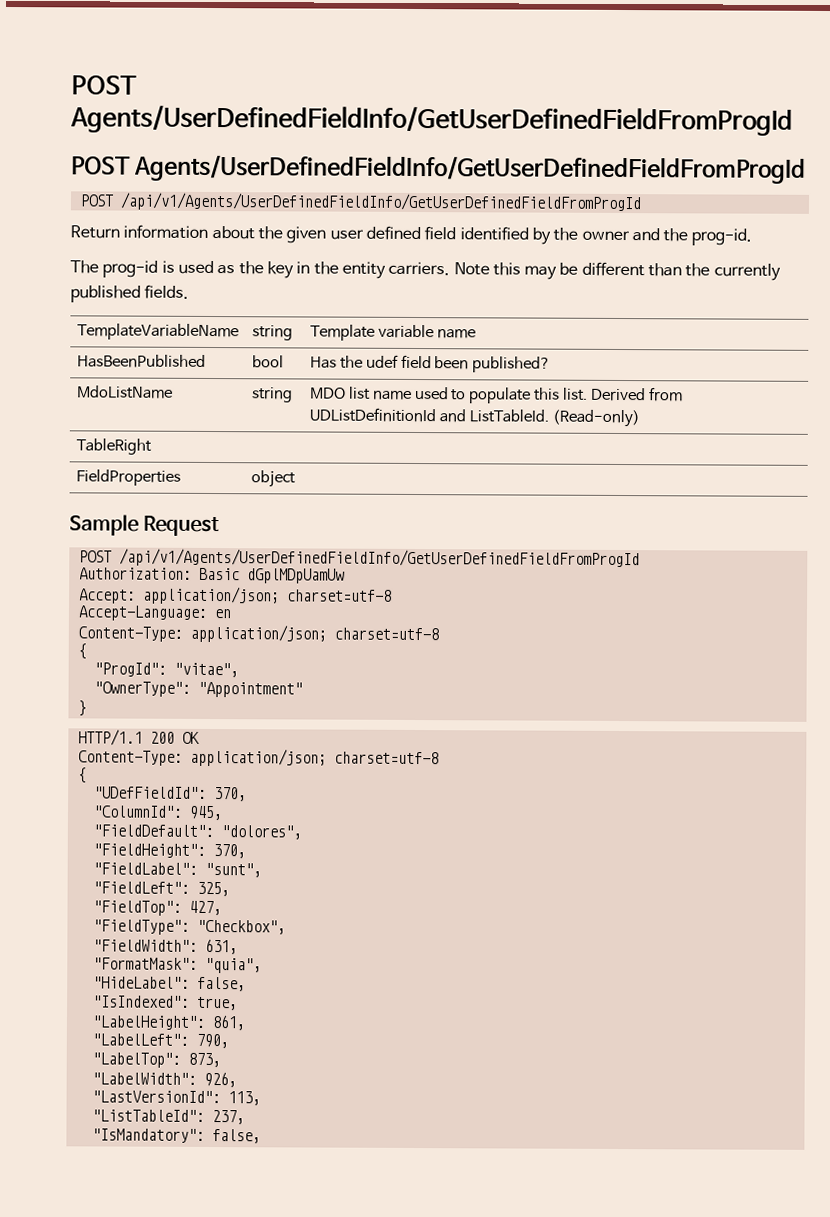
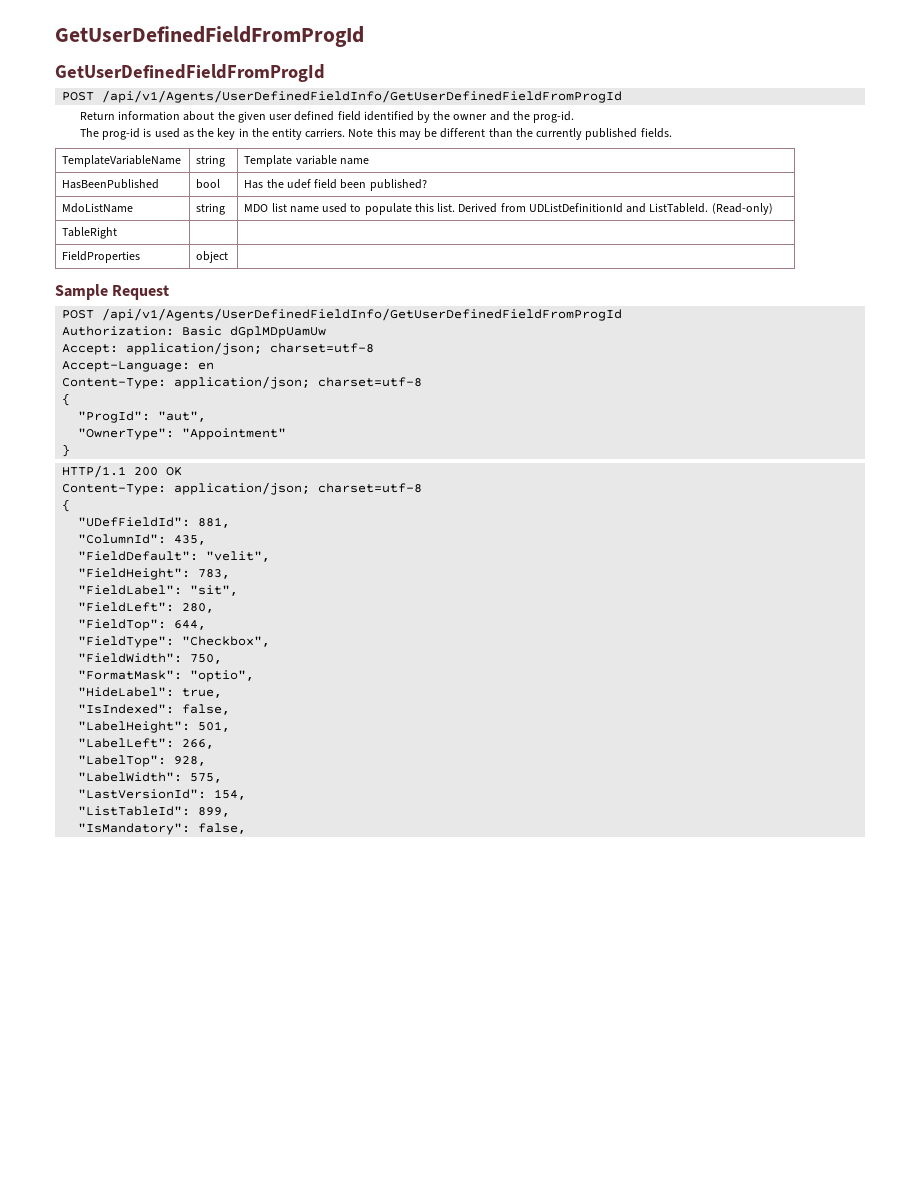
[71,75,137,95] [70,105,793,136] [71,154,807,184] POST Agents/UserDefinedFieldInfo/GetUserDefinedFieldFromProgId // POST Agents/UserDefinedFieldInfo/GetUserDefinedFieldFromProgId -> [55,26,364,47] [55,64,325,82] GetUserDefinedFieldFromProgId // GetUserDefinedFieldFromProgId
[173,662,239,678] "vitae", -> [158,411,207,422] "aut",
[213,787,247,802] 370, -> [198,517,231,528] 881,
[188,805,223,821] 945, -> [174,535,207,545] 435,
[220,825,302,840] "dolores", -> [206,551,271,562] "velit",
[212,844,246,859] 370, -> [198,569,231,579] 783,
[204,862,262,878] "sunt", -> [190,585,239,596] "sit",
[196,881,230,897] 325, -> [182,603,215,613] 280,
[188,900,222,916] 427, -> [174,620,207,630] 644,
[204,938,238,955] 631, -> [190,654,223,664] 750,
[204,957,262,974] "quia", -> [190,670,255,682] "optio",
[196,976,246,992] [92,995,238,1011] false, // "IsIndexed": true, -> [182,688,223,698] [78,704,231,715] true, // "IsIndexed": false,
[211,1015,246,1031] 861, -> [198,721,231,732] 501,
[195,1033,229,1049] 790, -> [182,739,215,749] 266,
[187,1052,221,1068] 873, -> [174,756,207,766] 928,
[203,1071,237,1088] 926, -> [190,773,223,783] 575,
[227,1091,261,1106] 113, -> [214,789,247,800] 154,
[211,1110,245,1125] 237, -> [198,807,231,817] 899,

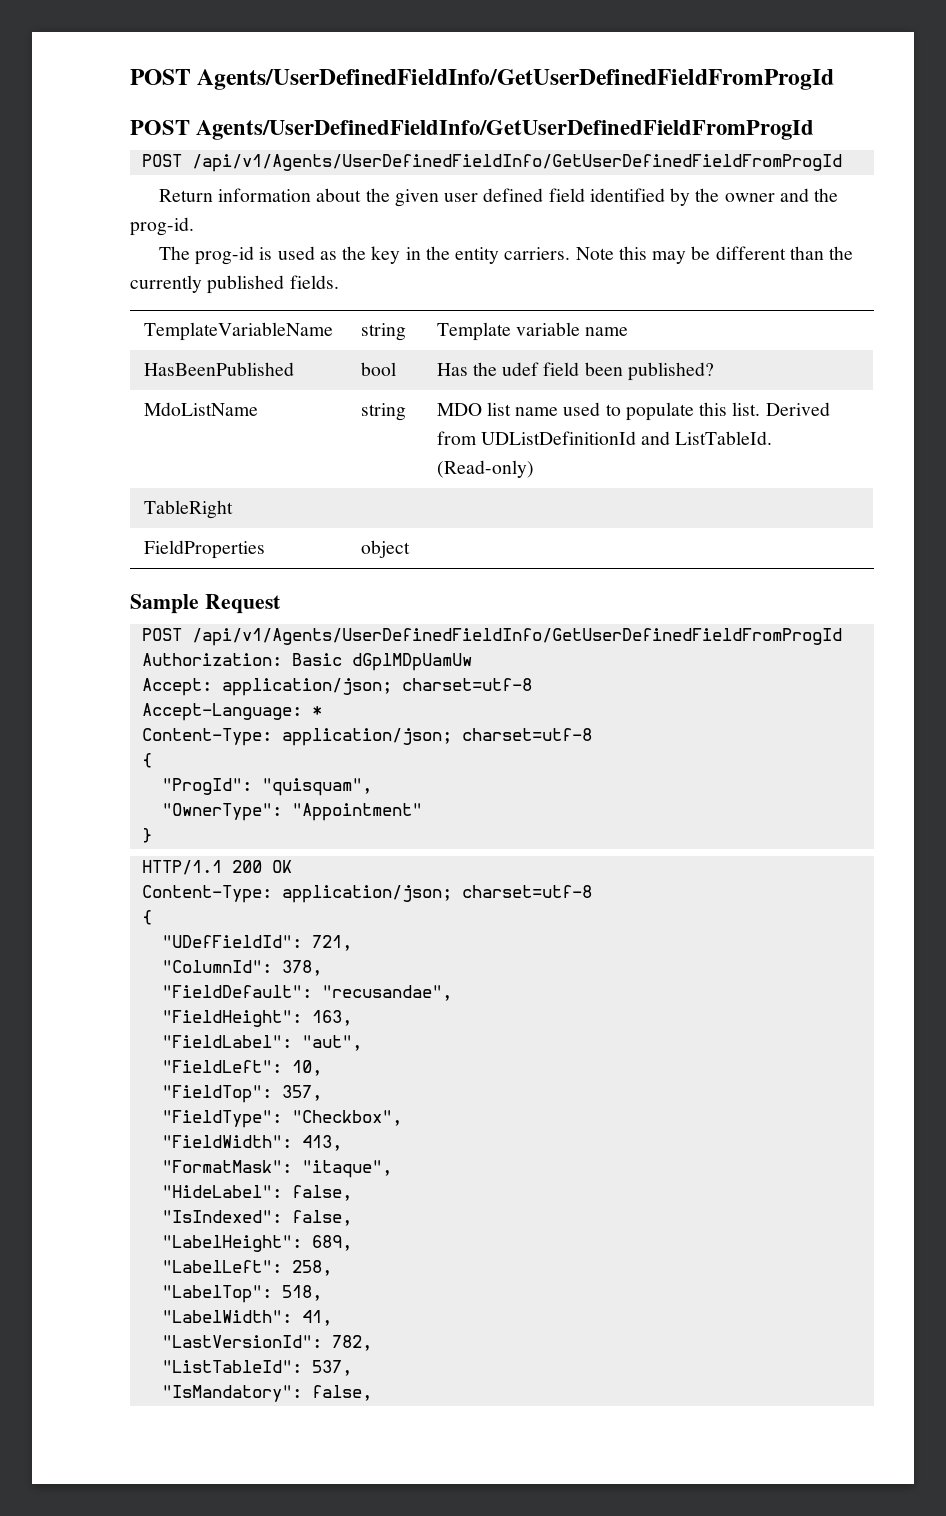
[55,26,364,47] [55,64,325,82] GetUserDefinedFieldFromProgId // GetUserDefinedFieldFromProgId -> [130,69,835,90] [130,120,815,140] POST Agents/UserDefinedFieldInfo/GetUserDefinedFieldFromProgId // POST Agents/UserDefinedFieldInfo/GetUserDefinedFieldFromProgId
[198,362,215,370] en -> [311,706,322,716] *
[158,411,207,422] "aut", -> [261,778,372,796] "quisquam",
[198,517,231,528] 881, -> [311,935,352,951] 721,
[174,535,207,545] 435, -> [281,960,322,976] 378,
[206,551,271,562] "velit", -> [321,985,452,1001] "recusandae",
[198,569,231,579] 783, -> [311,1010,352,1026] 163,
[190,585,239,596] "sit", -> [301,1035,362,1051] "aut",
[182,603,215,613] 280, -> [291,1060,322,1076] 10,
[174,620,207,630] 644, -> [281,1085,322,1101] 357,
[190,654,223,664] 750, -> [301,1135,342,1151] 413,
[190,670,255,682] "optio", -> [301,1160,392,1178] "itaque",
[182,688,223,698] true, -> [291,1185,352,1201] false,
[198,721,231,732] 501, -> [311,1235,352,1251] 689,
[182,739,215,749] 266, -> [291,1260,332,1276] 258,
[174,756,207,766] 928, -> [281,1285,322,1301] 518,
[190,773,223,783] 575, -> [301,1310,332,1326] 41,
[214,789,247,800] 154, -> [331,1335,372,1351] 782,
[198,807,231,817] 899, -> [311,1360,352,1376] 537,

